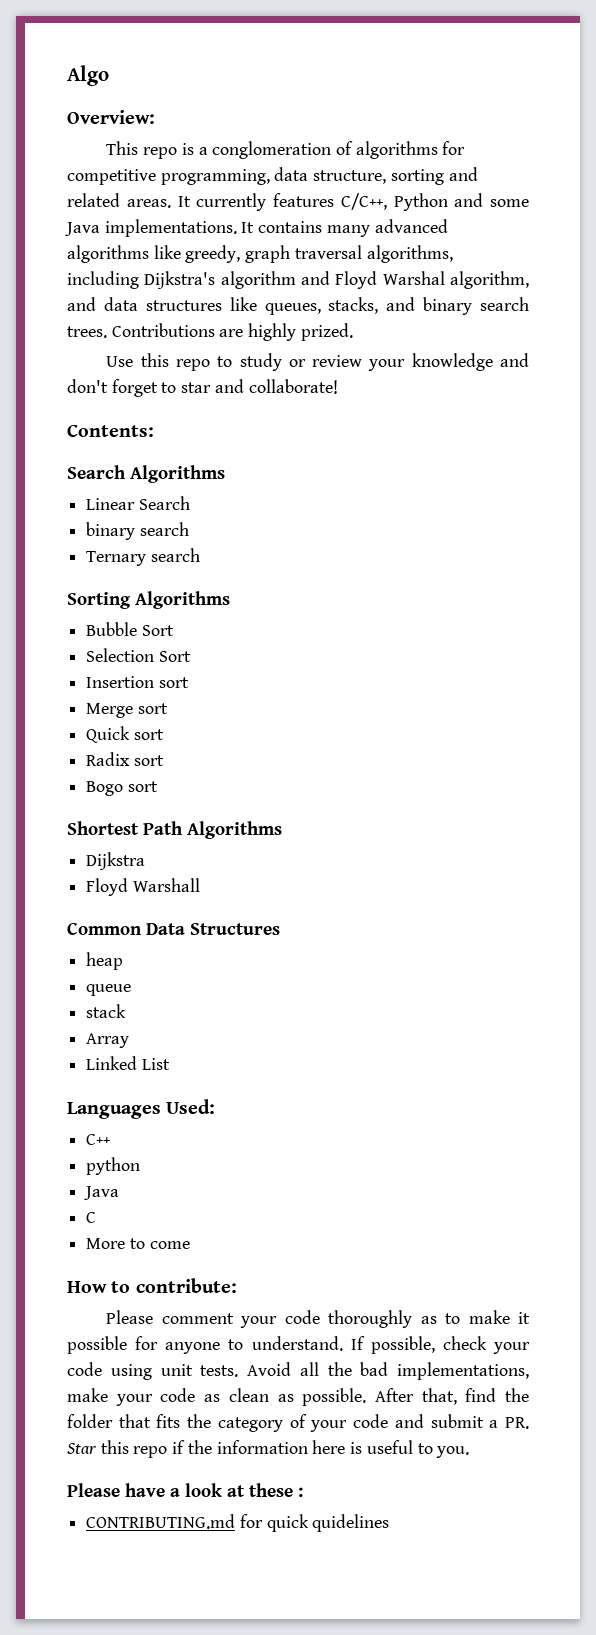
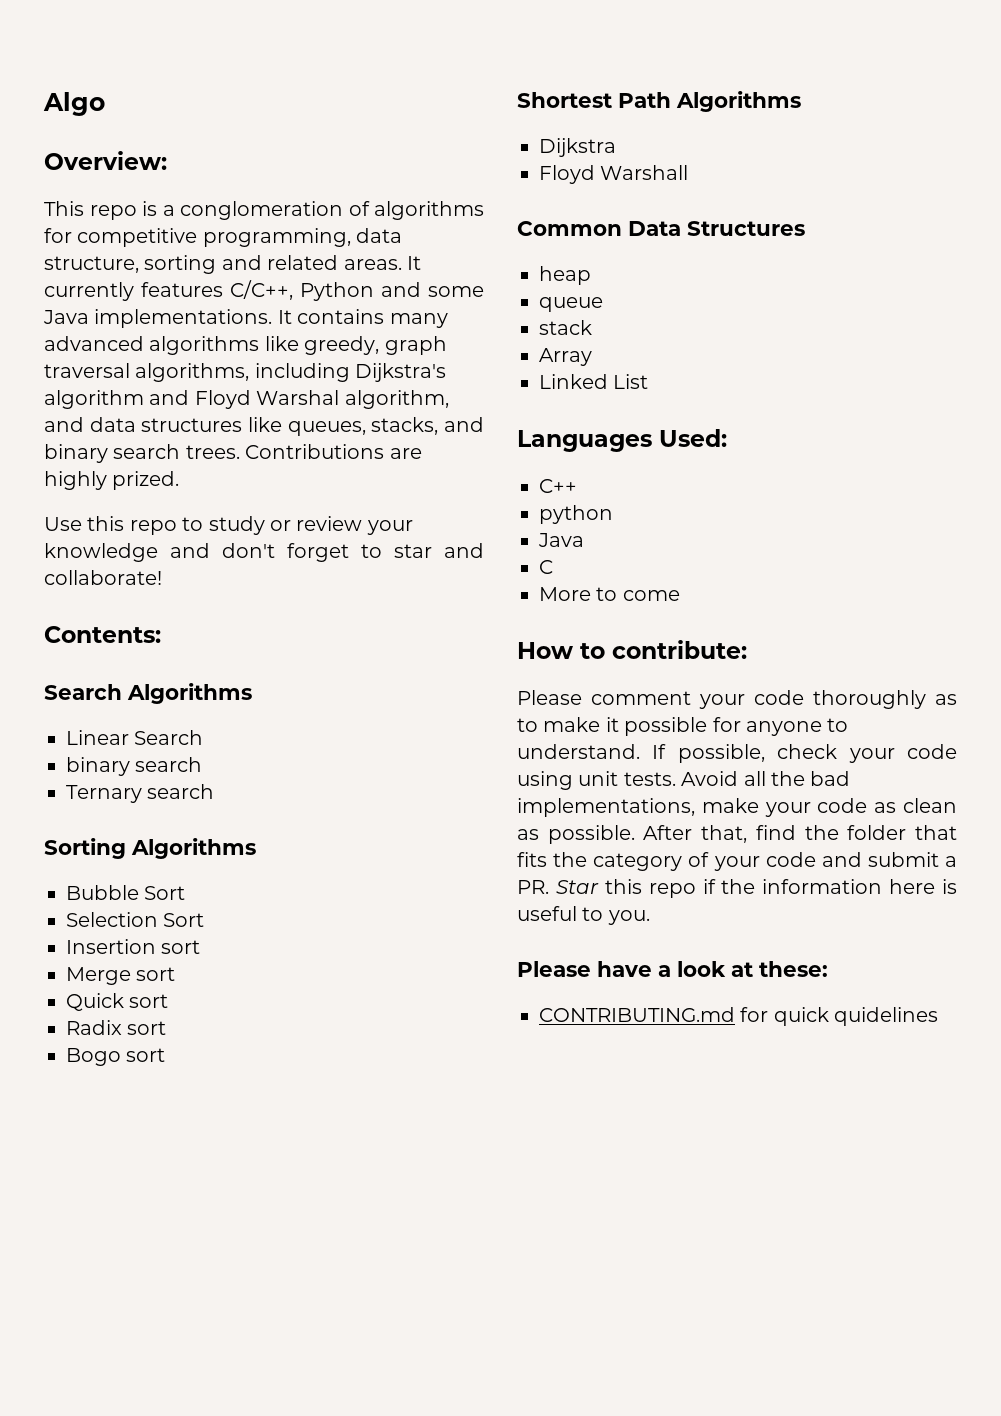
[249,1483,303,1497] these : -> [759,961,828,977] these:

